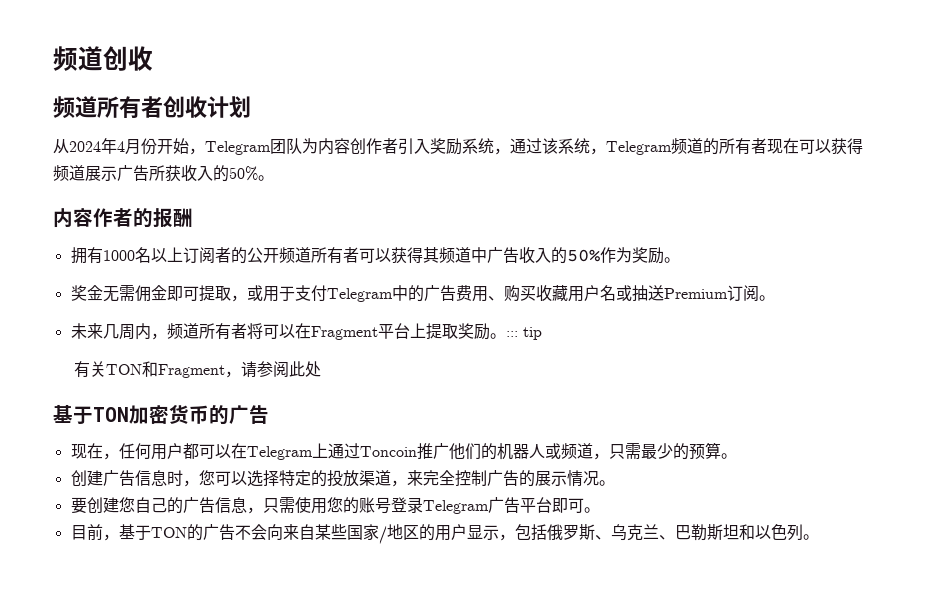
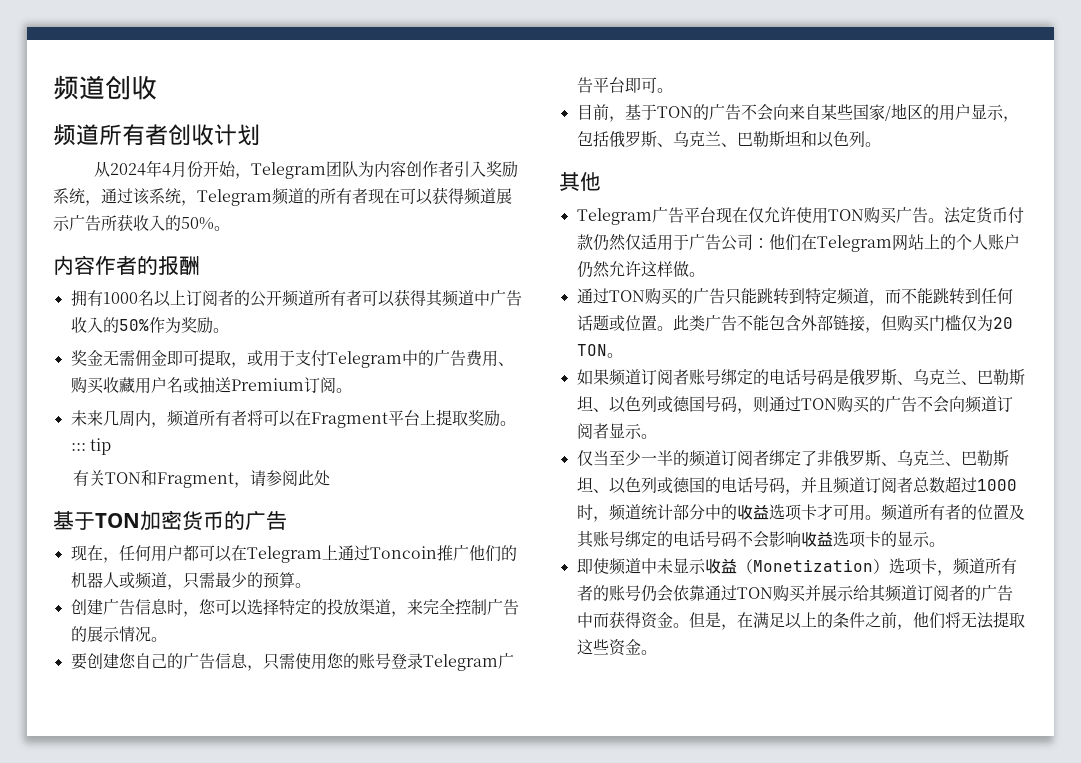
(819, 537) none -> [559,172,601,191] [576,207,1024,225] [576,234,1020,252] [576,261,705,278] [576,288,1013,306] [576,314,1013,333] [576,344,623,358] [576,369,1025,386] [576,396,1013,414] [576,423,657,439] [576,450,1009,467] [576,476,1017,495] [576,504,1025,522] [576,531,945,548] [576,558,1017,576] [576,585,1013,602] [576,611,1025,630] [576,639,657,656] // 其他 // Telegram广告平台现在仅允许使用TON购买广告。法定货币付款仍然仅适用于广告公司：他们在Telegram网站上的个人账户仍然允许这样做。 // 通过TON购买的广告只能跳转到特定频道，而不能跳转到任何话题或位置。此类广告不能包含外部链接，但购买门槛仅为20 TON。 // 如果频道订阅者账号绑定的电话号码是俄罗斯、乌克兰、巴勒斯坦、以色列或德国号码，则通过TON购买的广告不会向频道订阅者显示。 // 仅当至少一半的频道订阅者绑定了非俄罗斯、乌克兰、巴勒斯坦、以色列或德国的电话号码，并且频道订阅者总数超过1000时，频道统计部分中的收益选项卡才可用。频道所有者的位置及其账号绑定的电话号码不会影响收益选项卡的显示。 // 即使频道中未显示收益（Monetization）选项卡，频道所有者的账号仍会依靠通过TON购买并展示给其频道订阅者的广告中而获得资金。但是，在满足以上的条件之前，他们将无法提取这些资金。

